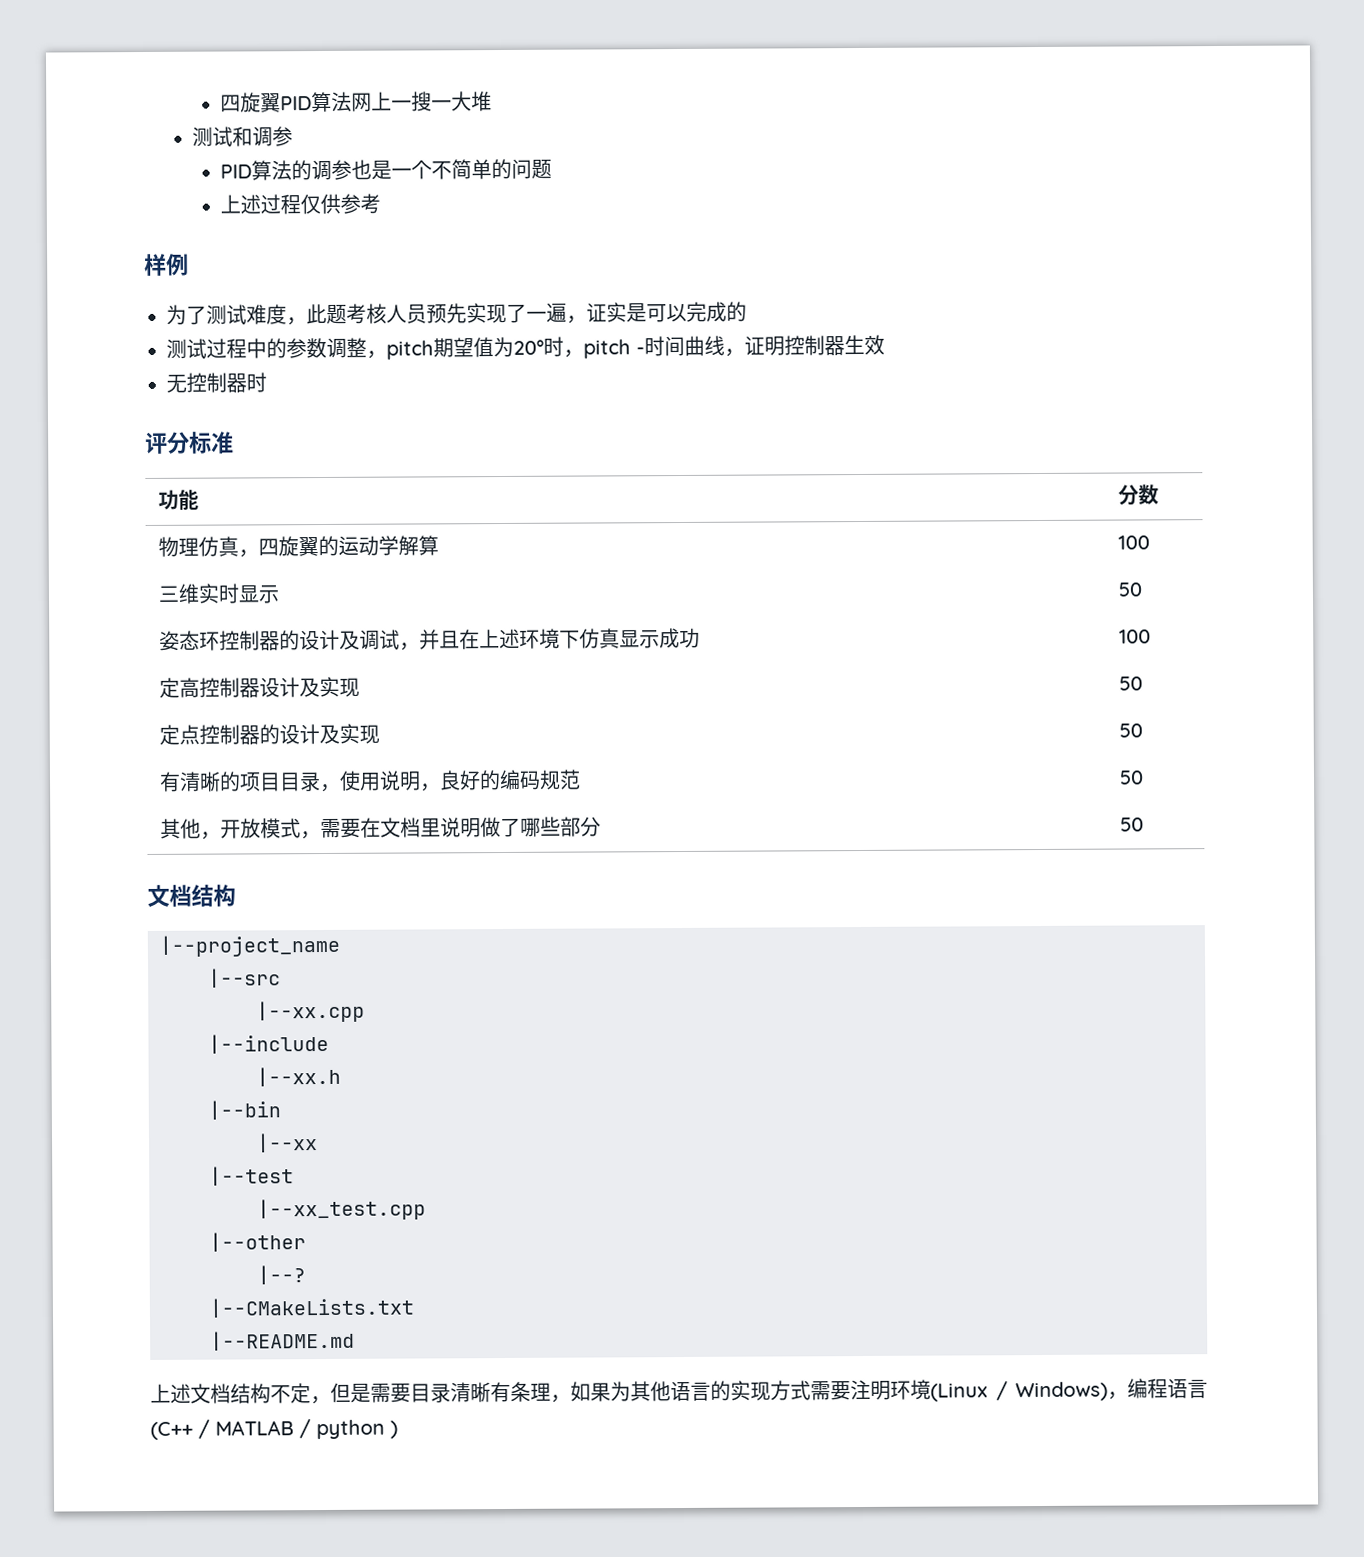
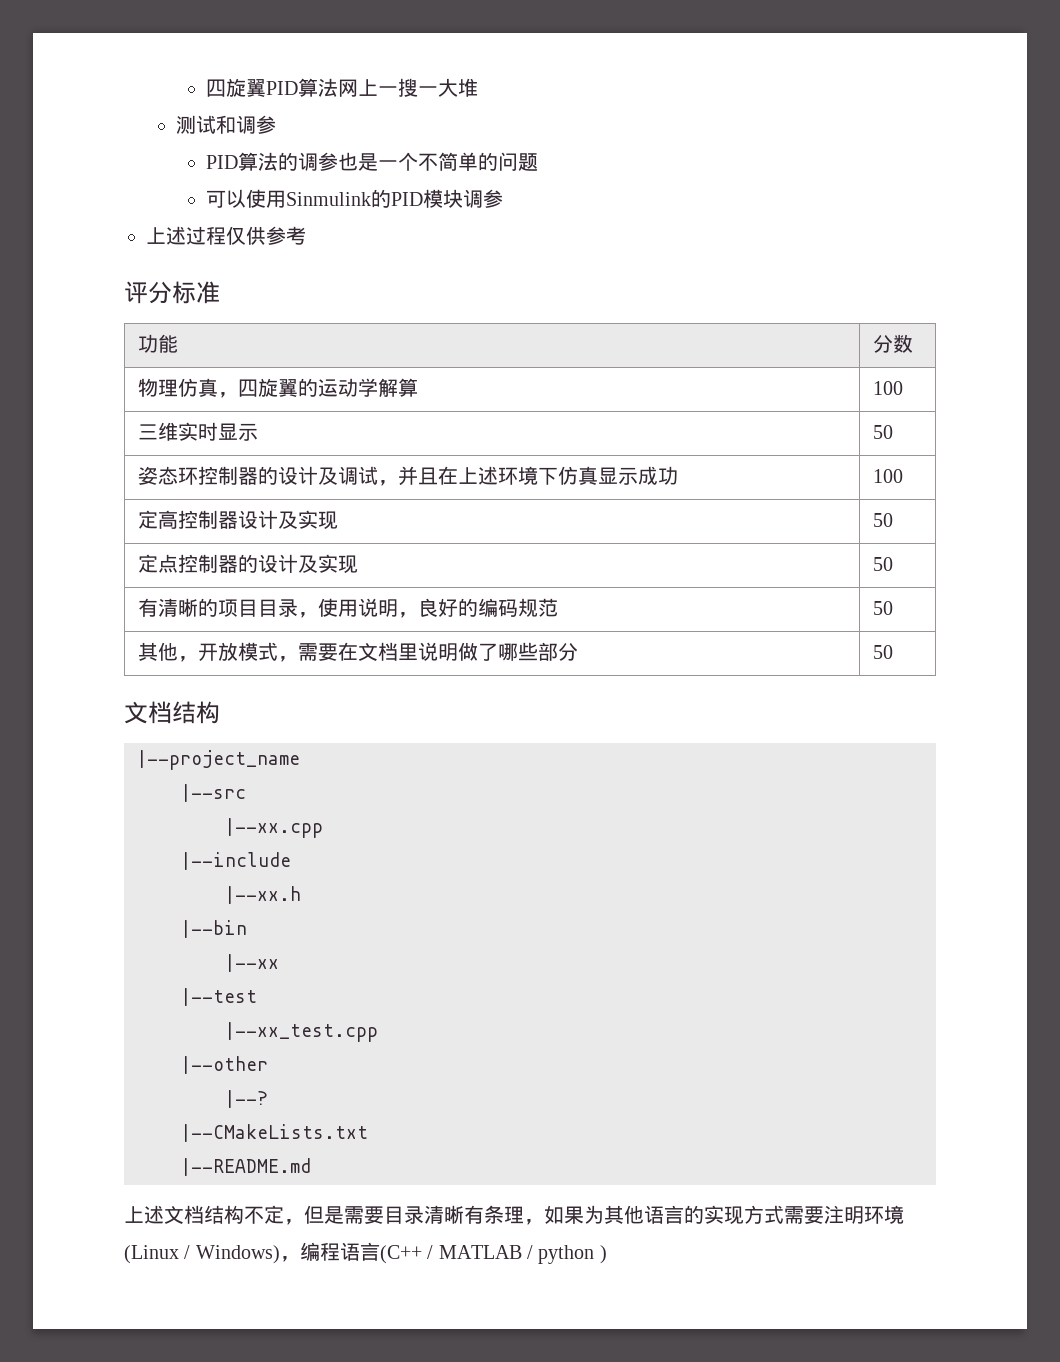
[219,193,381,215] [144,253,189,276] [166,301,747,326] [166,334,885,360] [166,372,267,393] 上述过程仅供参考 // 样例 // 为了测试难度，此题考核人员预先实现了一遍，证实是可以完成的 // 测试过程中的参数调整，pitch期望值为20°时，pitch -时间曲线，证明控制器生效 // 无控制器时 -> [206,189,504,208] [146,226,306,245] 可以使用Sinmulink的PID模块调参 // 上述过程仅供参考

